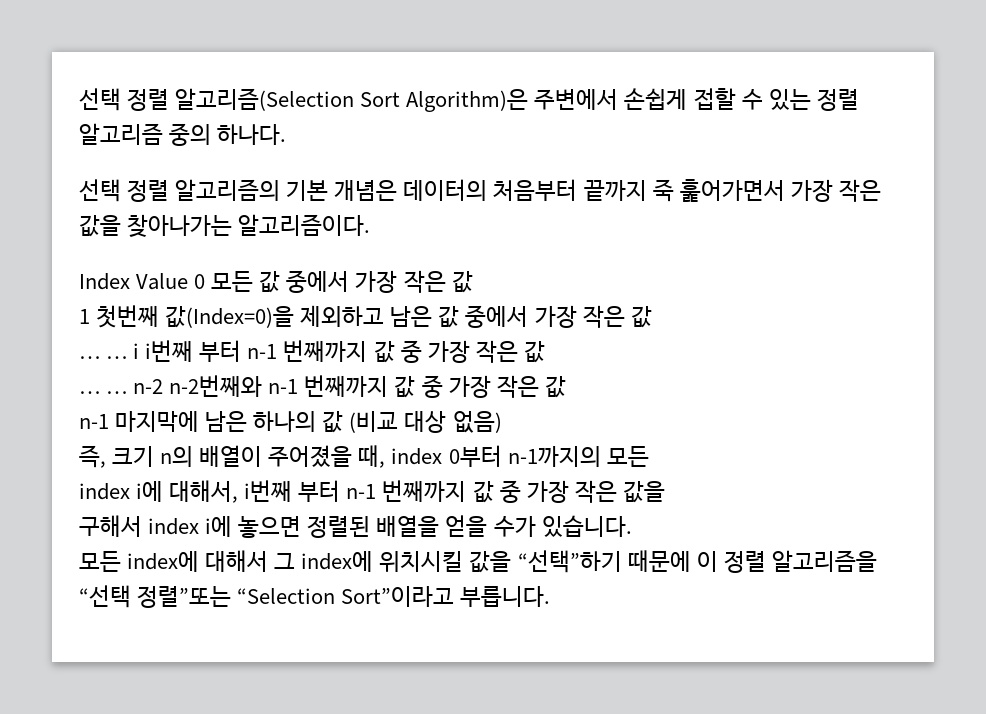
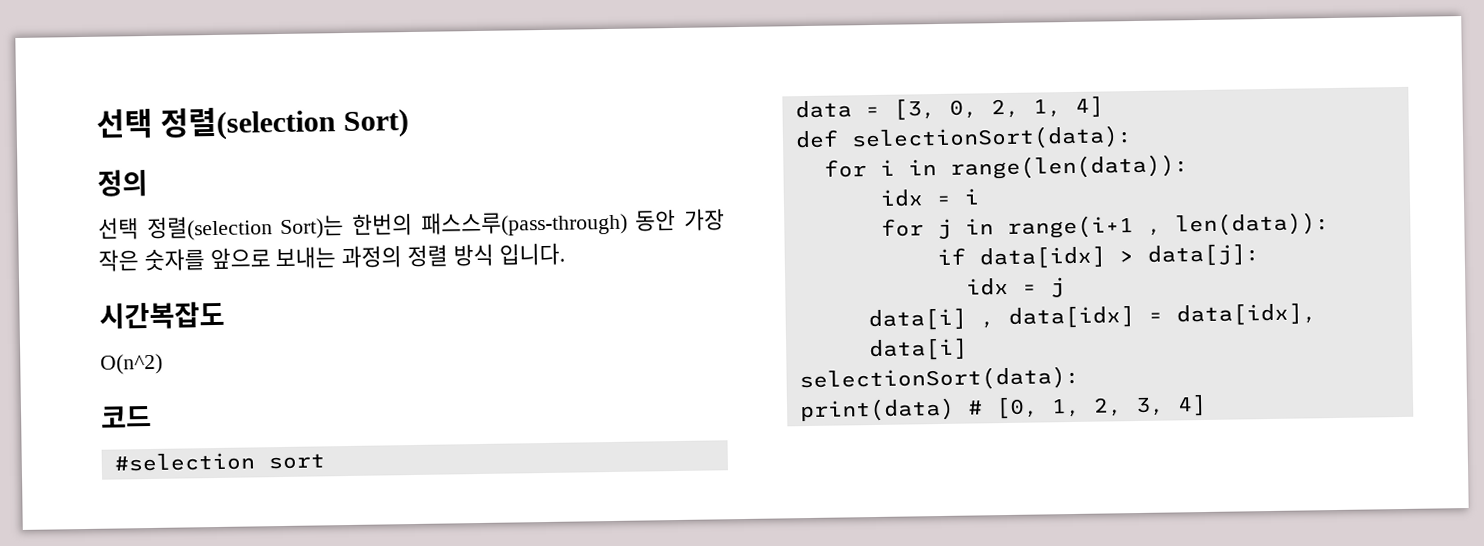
[79,88,859,112] [79,123,287,146] [79,179,881,202] [79,214,371,237] [79,270,473,293] [79,305,652,328] [79,340,545,363] [79,375,566,398] [79,411,502,433] [79,445,649,468] [79,480,665,503] [79,515,632,538] [79,550,877,573] [79,585,551,608] 선택 정렬 알고리즘(Selection Sort Algorithm)은 주변에서 손쉽게 접할 수 있는 정렬 알고리즘 중의 하나다. // 선택 정렬 알고리즘의 기본 개념은 데이터의 처음부터 끝까지 죽 훑어가면서 가장 작은 값을 찾아나가는 알고리즘이다. // Index Value 0 모든 값 중에서 가장 작은 값 // 1 첫번째 값(Index=0)을 제외하고 남은 값 중에서 가장 작은 값 // … … i i번째 부터 n-1 번째까지 값 중 가장 작은 값 // … … n-2 n-2번째와 n-1 번째까지 값 중 가장 작은 값 // n-1 마지막에 남은 하나의 값 (비교 대상 없음) // 즉, 크기 n의 배열이 주어졌을 때, index 0부터 n-1까지의 모든 // index i에 대해서, i번째 부터 n-1 번째까지 값 중 가장 작은 값을 // 구해서 index i에 놓으면 정렬된 배열을 얻을 수가 있습니다. // 모든 index에 대해서 그 index에 위치시킬 값을 “선택”하기 때문에 이 정렬 알고리즘을 “선택 정렬”또는 “Selection Sort”이라고 부릅니다. -> [96,105,410,141] [97,169,148,197] [98,208,725,242] [98,242,565,272] [99,300,225,330] [100,353,163,375] [100,405,152,428] [113,452,325,472] [794,95,1104,121] [794,125,1133,152] [823,154,1189,180] [879,188,979,207] [880,212,1330,240] [936,243,1260,270] [965,277,1065,298] [867,302,1317,332] [868,337,968,362] [798,365,1080,393] [798,393,1207,423] 선택 정렬(selection Sort) // 정의 // 선택 정렬(selection Sort)는 한번의 패스스루(pass-through) 동안 가장 작은 숫자를 앞으로 보내는 과정의 정렬 방식 입니다. // 시간복잡도 // O(n^2) // 코드 // #selection sort // data = [3, 0, 2, 1, 4] // def selectionSort(data): // for i in range(len(data)): // idx = i // for j in range(i+1 , len(data)): // if data[idx] > data[j]: // idx = j // data[i] , data[idx] = data[idx], data[i] // selectionSort(data): // print(data) # [0, 1, 2, 3, 4]

